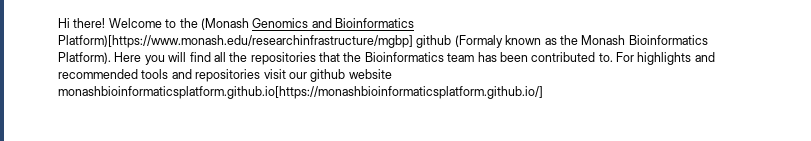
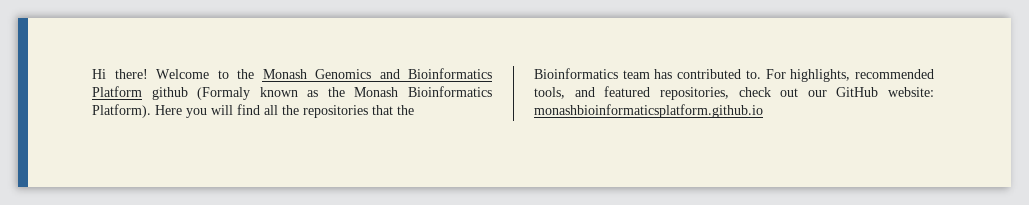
[200,18,249,30] (Monash -> [262,69,307,79] Monash
[58,35,413,48] Platform)[https://www.monash.edu/researchinfrastructure/mgbp] -> [92,86,142,97] Platform
[499,52,528,62] been -> (673, 74) none
[637,52,715,65] [58,69,392,82] [58,86,543,99] highlights and recommended tools and repositories visit our github website monashbioinformaticsplatform.github.io[https://monashbioinformaticsplatform.github.io/] -> [790,69,934,82] [534,86,934,100] [534,104,763,118] highlights, recommended tools, and featured repositories, check out our GitHub website: monashbioinformaticsplatform.github.io

